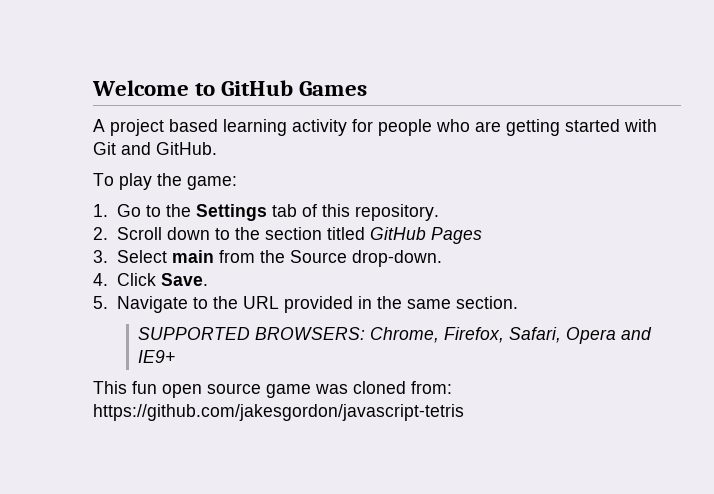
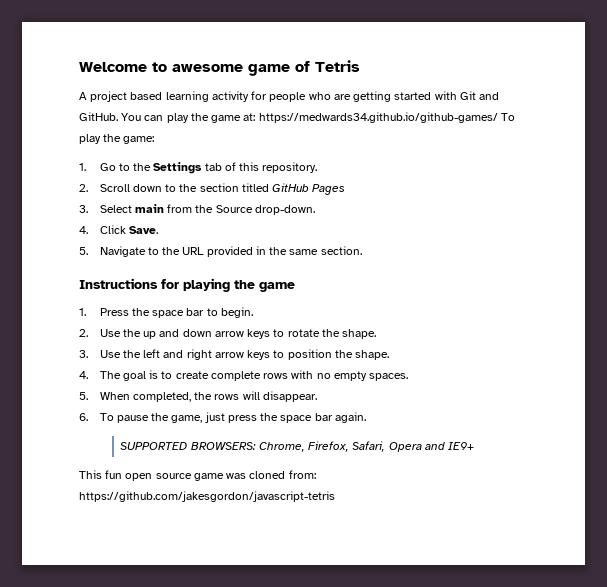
[221,80,368,96] GitHub Games -> [172,60,360,76] awesome game of Tetris
(217, 148) // -> [121,112,498,123] You can play the game at: https://medwards34.github.io/github-games/
(518, 302) none -> [79,278,295,292] [79,307,253,318] [79,329,377,339] [79,349,390,360] [79,370,409,381] [79,391,317,402] [79,412,366,423] // Instructions for playing the game // 1. Press the space bar to begin. // 2. Use the up and down arrow keys to rotate the shape. // 3. Use the left and right arrow keys to position the shape. // 4. The goal is to create complete rows with no empty spaces. // 5. When completed, the rows will disappear. // 6. To pause the game, just press the space bar again.

